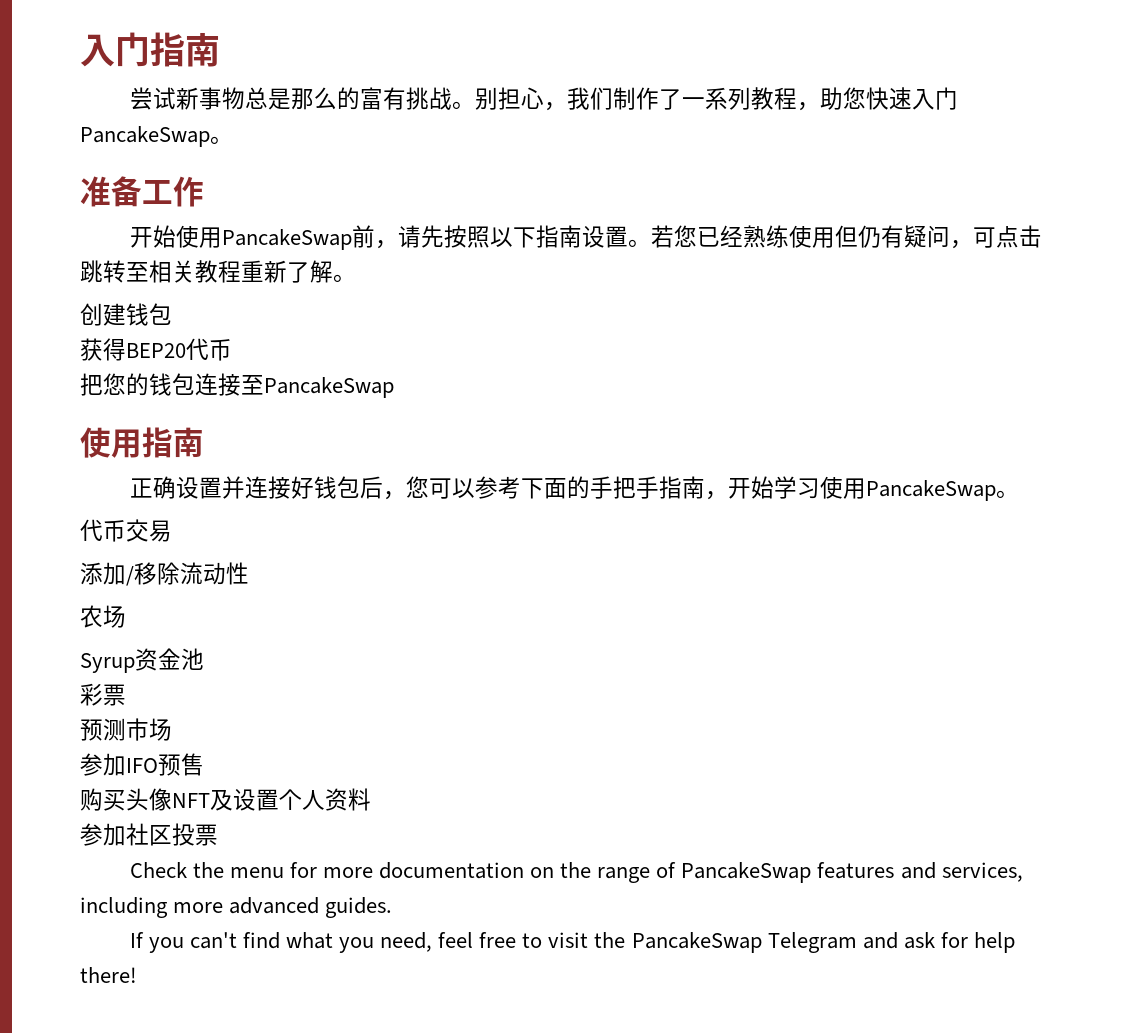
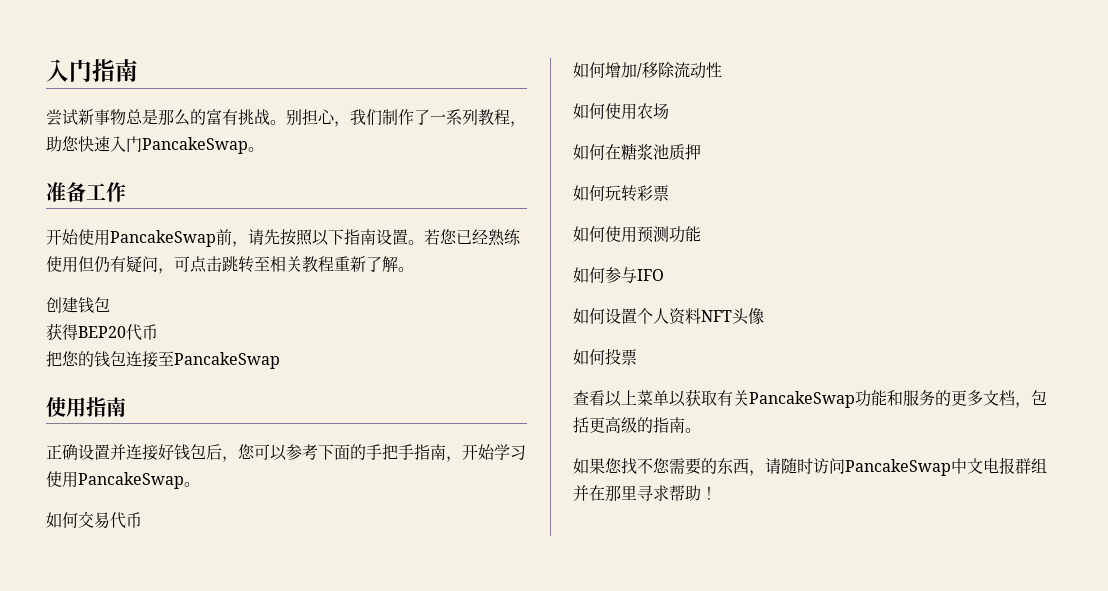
[80,519,172,542] [80,562,103,585] 代币交易 // 添 -> [46,511,142,529] [573,62,621,78] 如何交易代币 // 如何增
(249, 573) none -> [573,103,637,120] 如何使用
[80,648,204,673] [80,683,126,706] [80,718,172,741] [80,753,204,776] [80,788,371,811] [80,823,218,846] [129,862,1023,883] [80,897,393,918] [129,932,1015,953] [80,967,137,983] Syrup资金池 // 彩票 // 预测市场 // 参加IFO预售 // 购买头像NFT及设置个人资料 // 参加社区投票 // Check the menu for more documentation on the range of PancakeSwap features and services, including more advanced guides. // If you can't find what you need, feel free to visit the PancakeSwap Telegram and ask for help there! -> [573,143,701,161] [573,185,669,202] [573,226,701,243] [573,267,664,283] [573,308,764,325] [573,348,637,365] [573,389,1047,408] [573,416,701,433] [573,457,1047,476] [573,485,717,502] 如何在糖浆池质押 // 如何玩转彩票 // 如何使用预测功能 // 如何参与IFO // 如何设置个人资料NFT头像 // 如何投票 // 查看以上菜单以获取有关PancakeSwap功能和服务的更多文档，包括更高级的指南。 // 如果您找不您需要的东西，请随时访问PancakeSwap中文电报群组并在那里寻求帮助！

